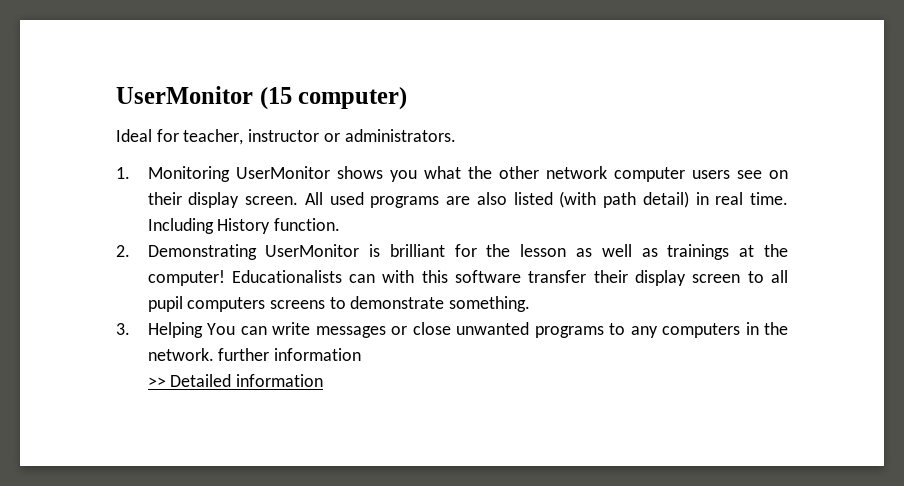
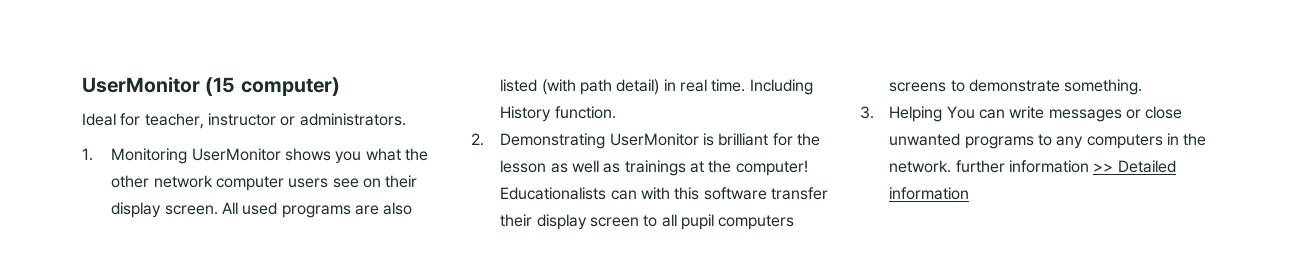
(361, 354) // -> (1089, 166) none

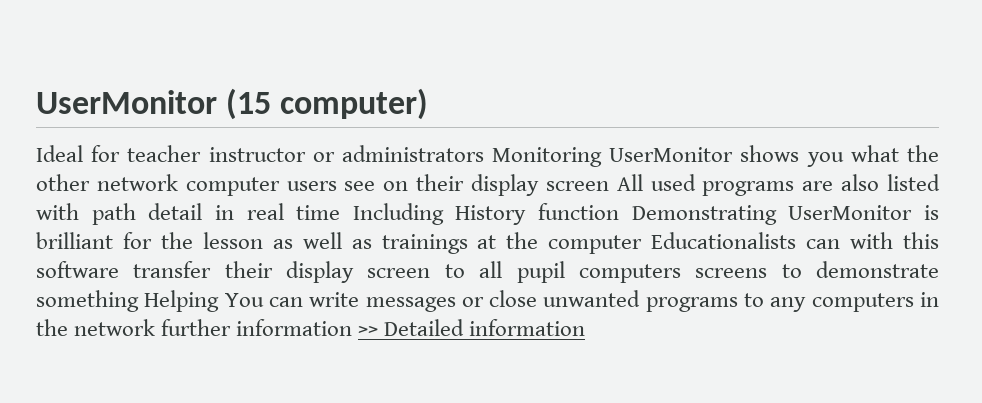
[144,113,204,129] teacher, -> [127,145,202,162] teacher
[299,113,406,126] [82,148,93,161] administrators. // 1. -> [341,145,484,162] administrators
[164,205,218,215] screen. -> [545,181,609,191] screen
[541,79,660,95] (with path detail) -> [36,203,203,225] with path detail
[711,79,746,92] time. -> [296,205,341,220] time
[554,106,616,119] [471,133,484,146] function. // 2. -> [538,203,620,220] function
[735,160,808,176] computer! -> [548,235,643,254] computer
[1064,79,1143,95] [860,106,874,119] something. // 3. -> [36,290,139,312] something
[889,160,952,173] network. -> [74,319,156,336] network

